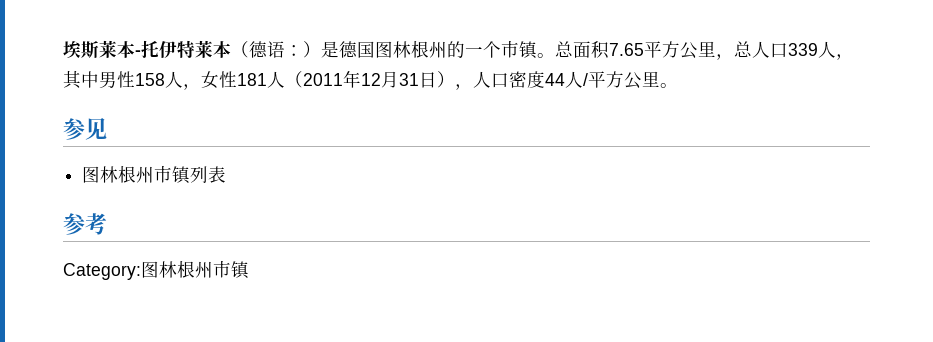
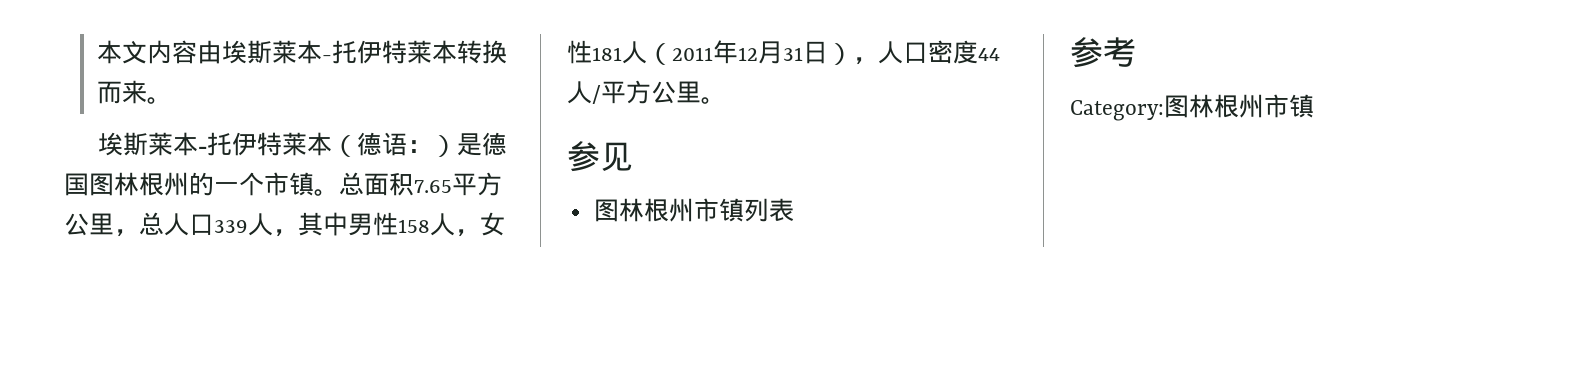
(63, 49) none -> [97,40,508,64] [97,80,173,104] 本文内容由埃斯莱本-托伊特莱本转换而来。 //

